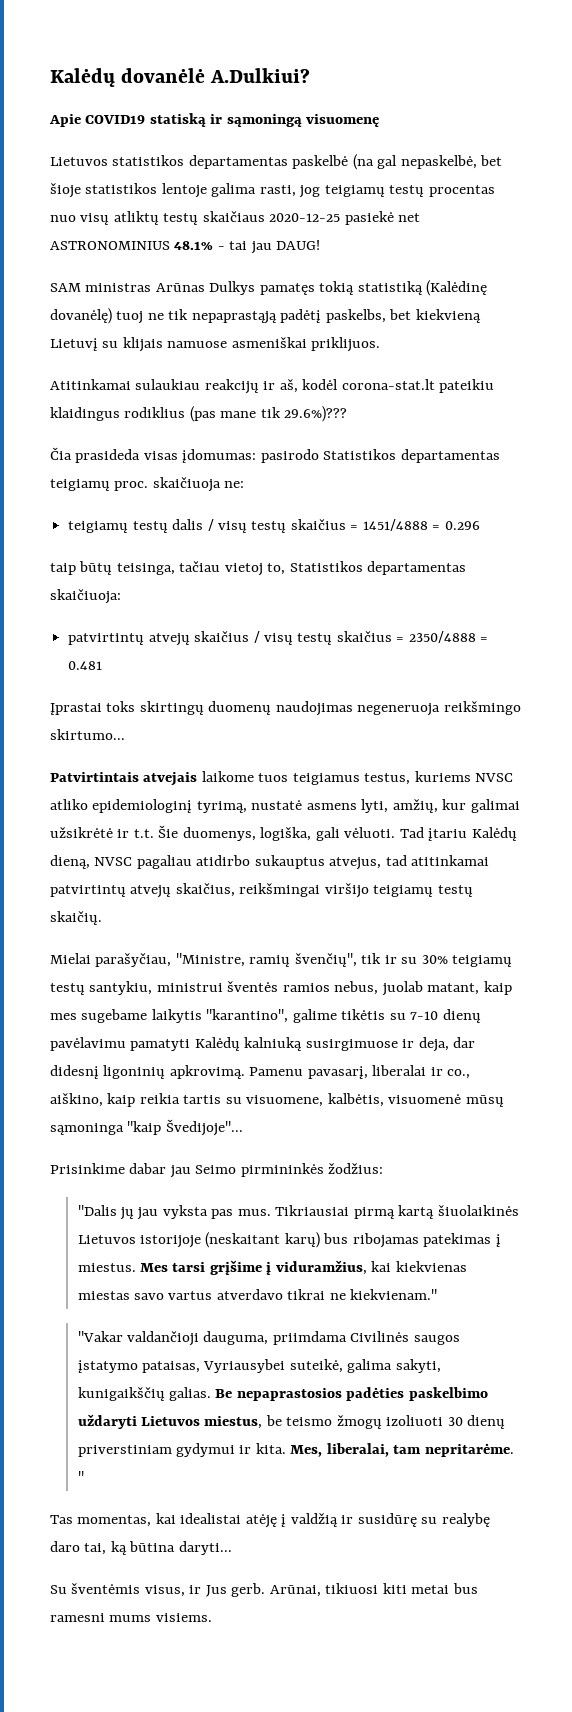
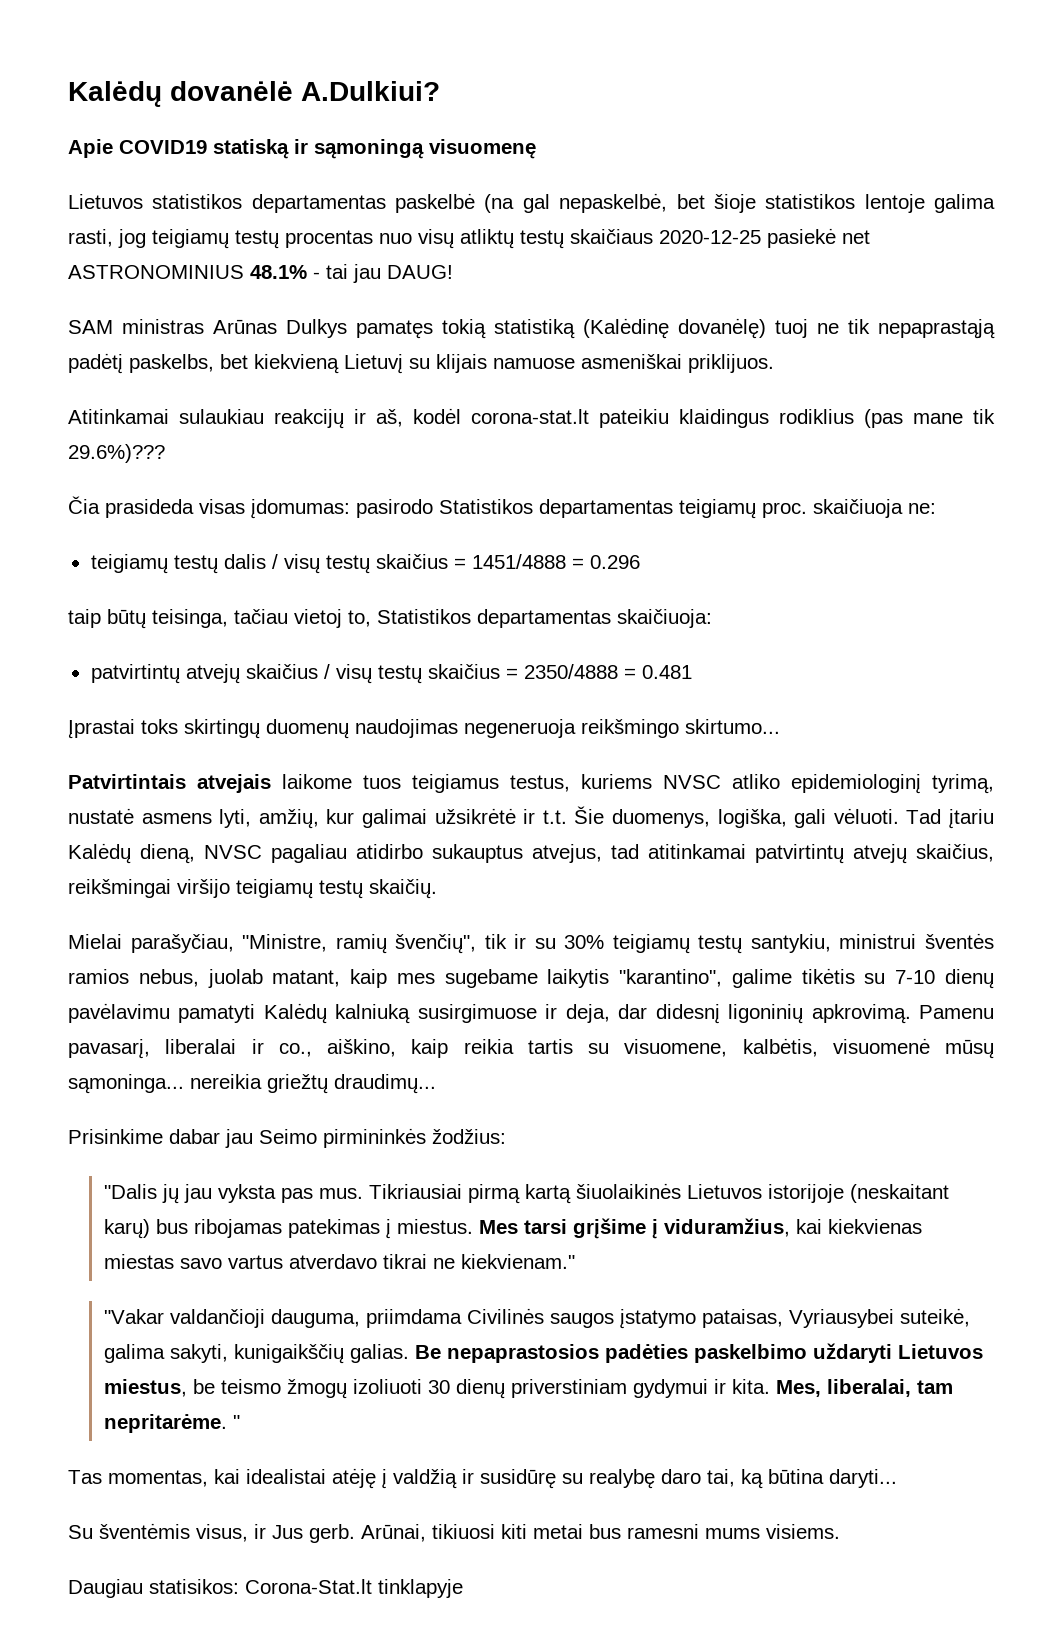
[50,1119,243,1136] sąmoninga "kaip Švedijoje"... -> [68,1074,436,1094] sąmoninga... nereikia griežtų draudimų...
(212, 1617) none -> [68,1579,463,1598] // Daugiau statisikos: Corona-Stat.lt tinklapyje

